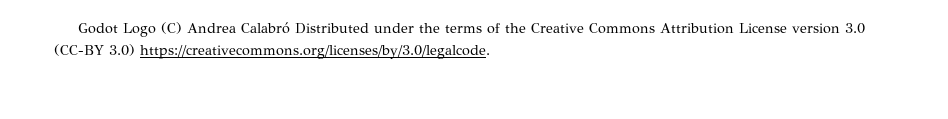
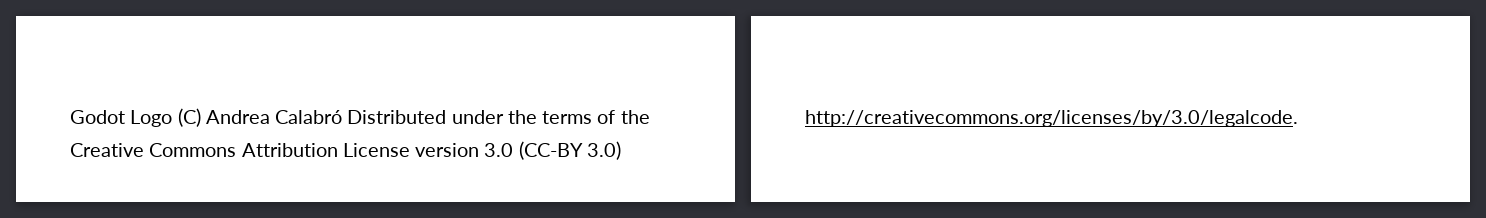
[140,45,490,59] https://creativecommons.org/licenses/by/3.0/legalcode. -> [805,110,1298,127] http://creativecommons.org/licenses/by/3.0/legalcode.

